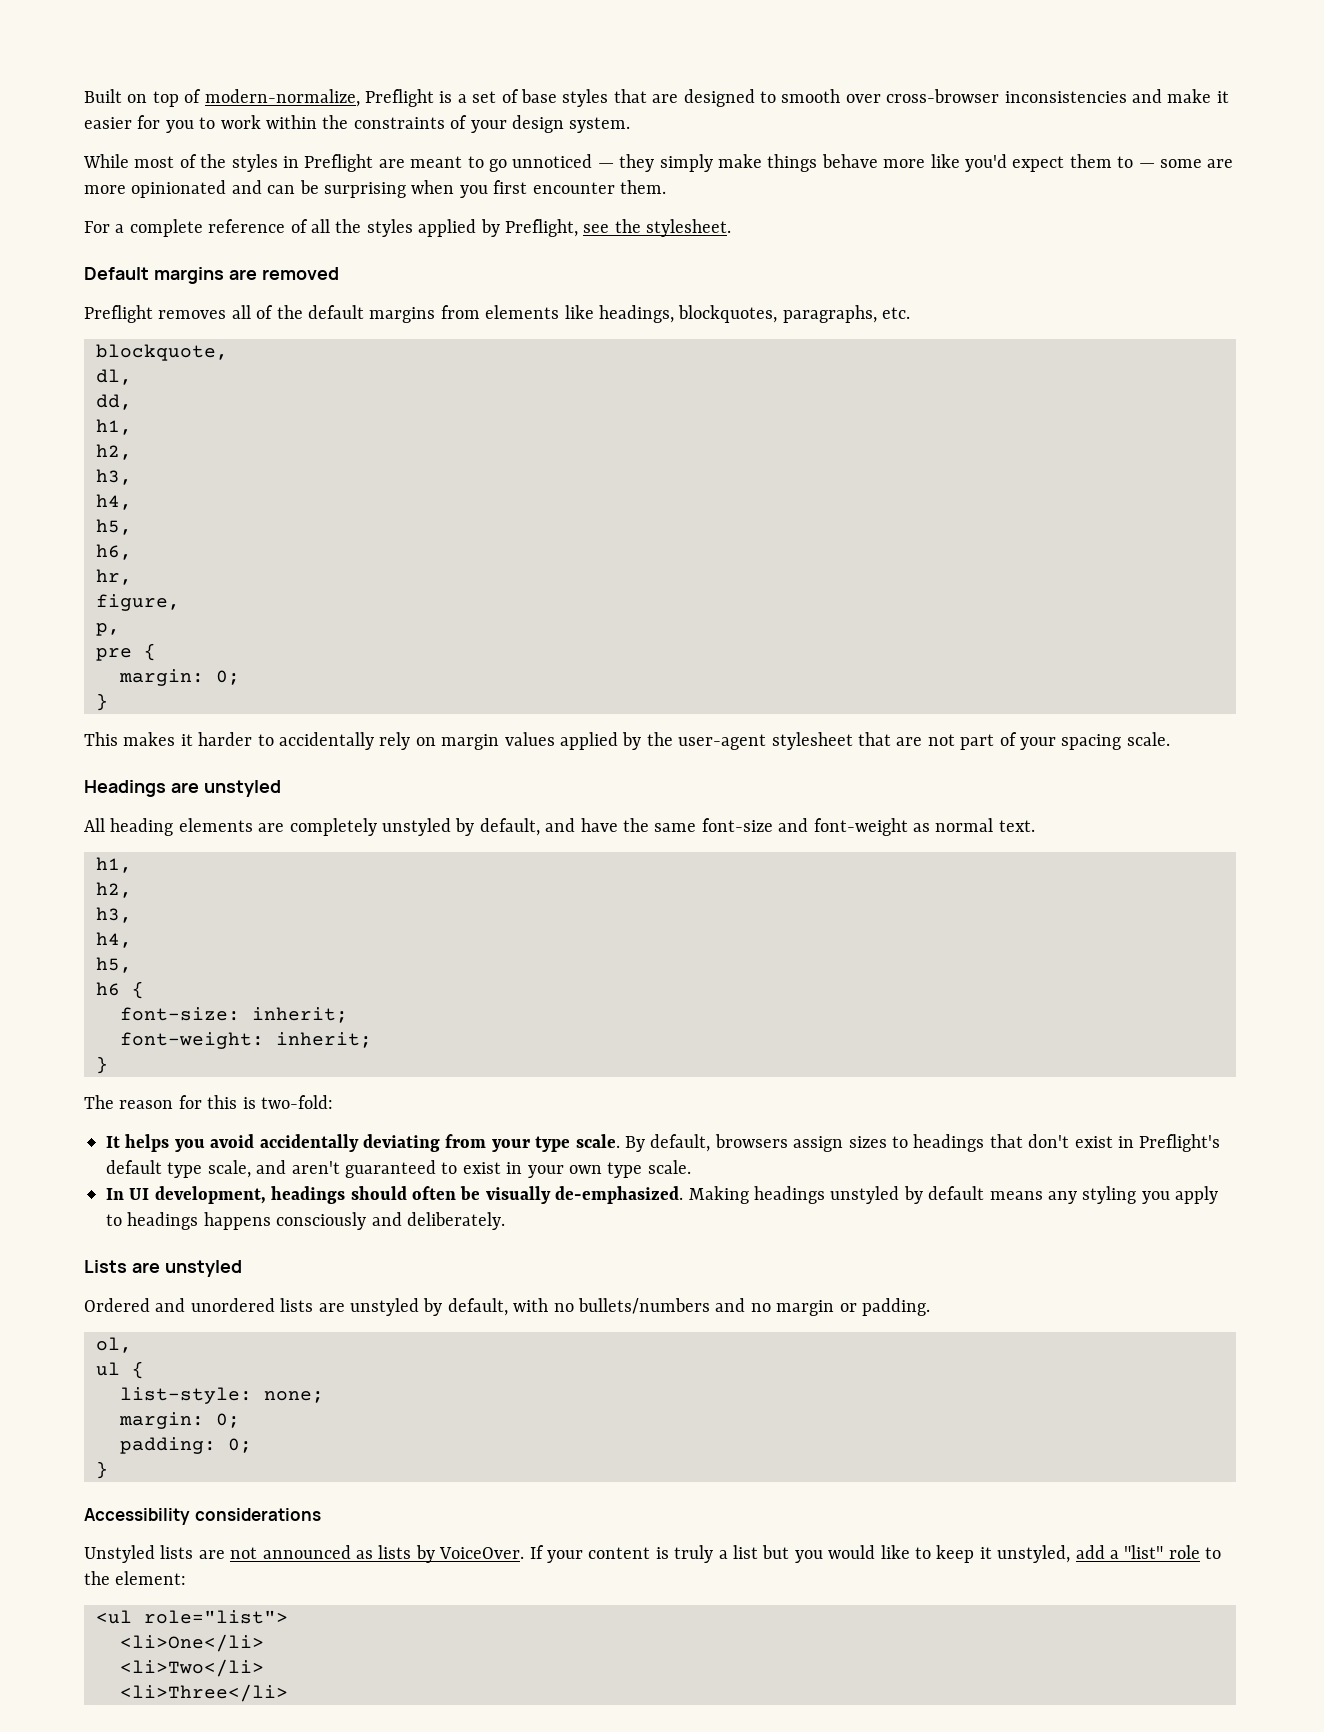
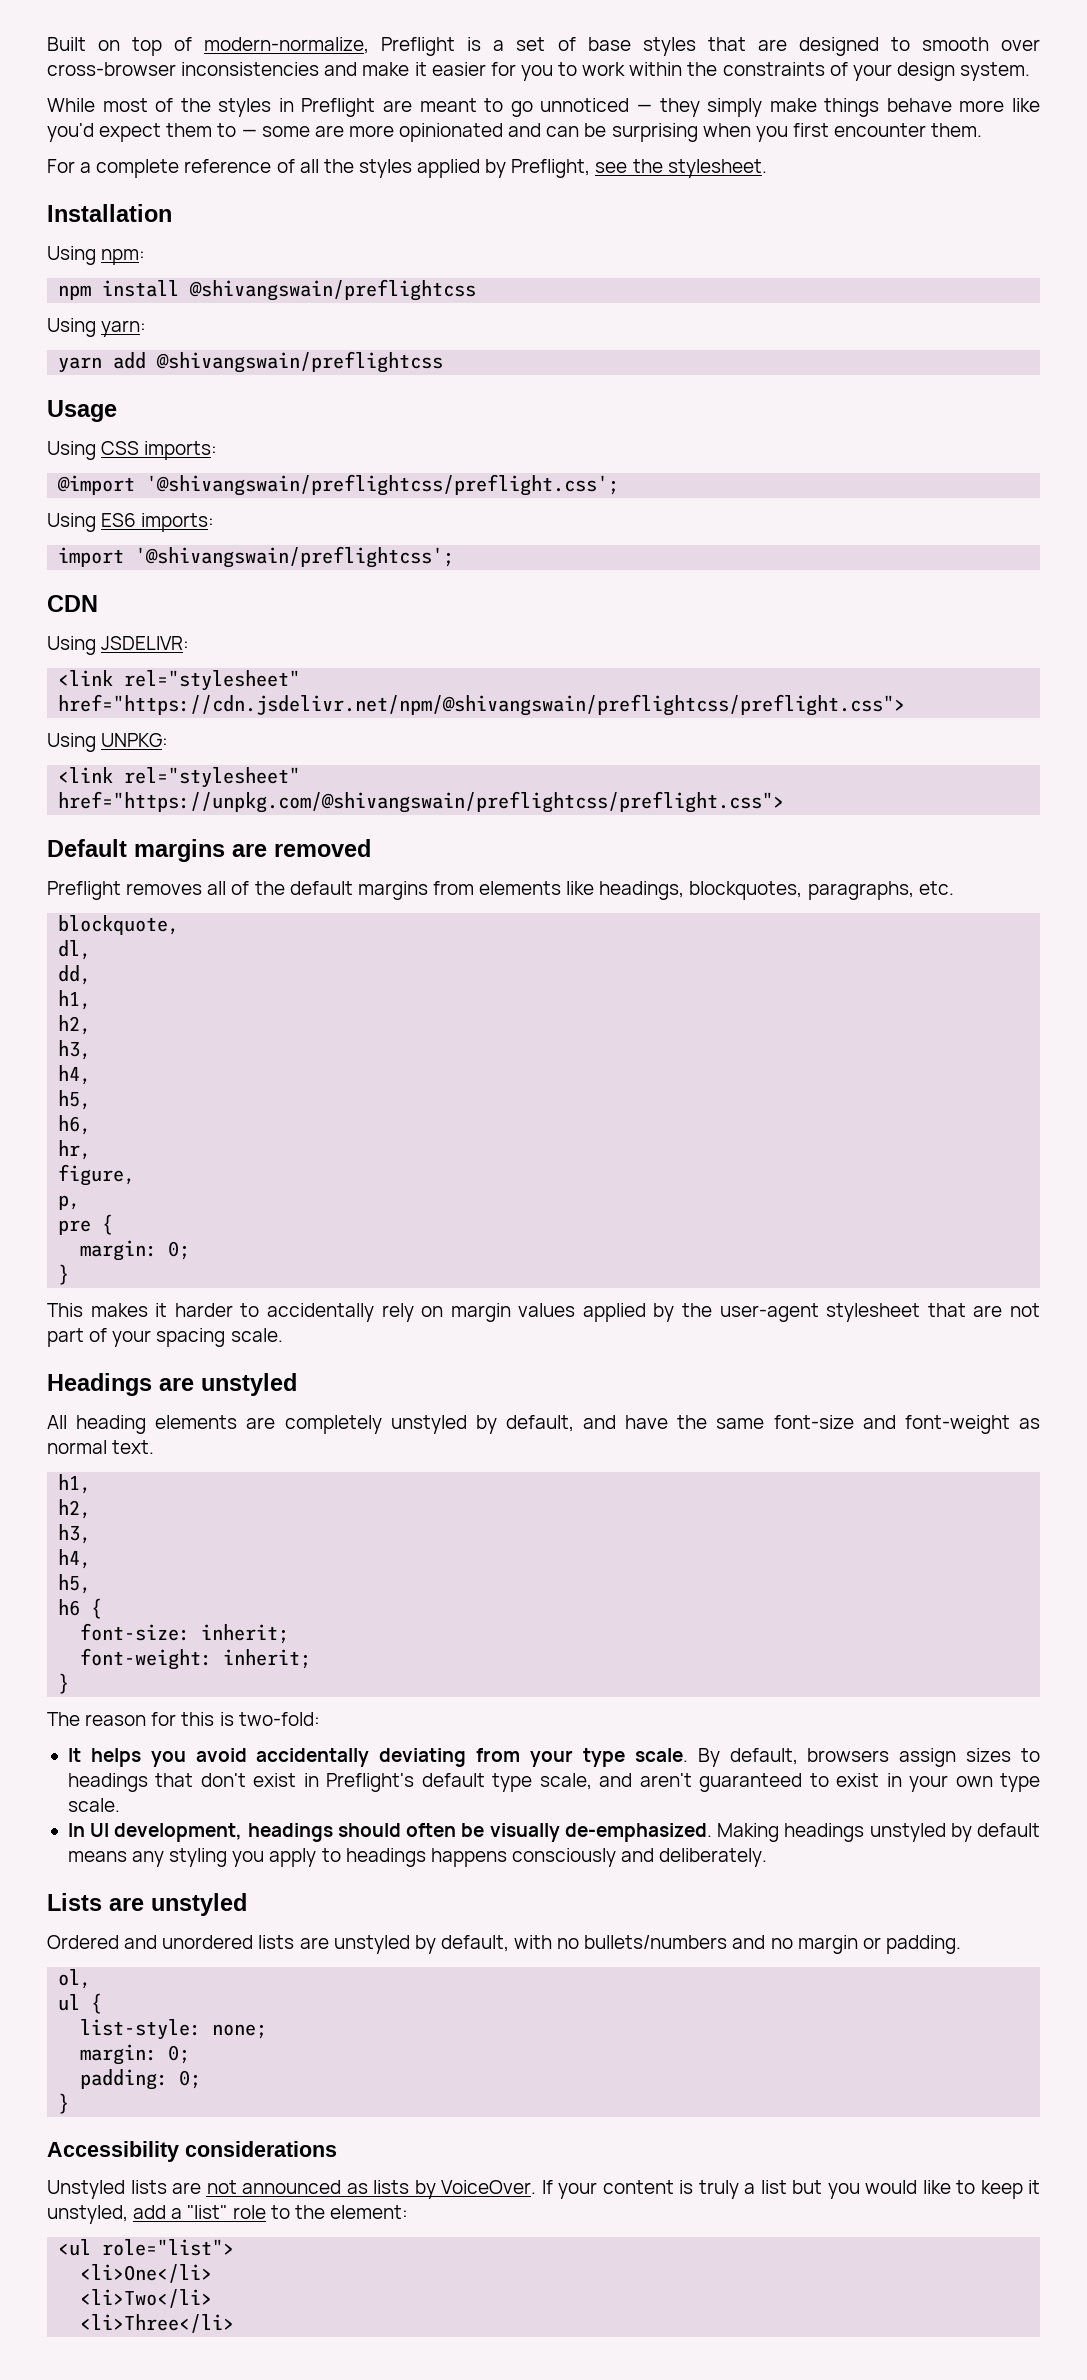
(732, 228) none -> [47,204,172,222] [47,246,146,265] [58,279,477,301] [47,318,147,337] [58,351,444,373] [47,400,117,422] [47,441,218,460] [57,474,620,496] [47,513,215,532] [58,546,455,568] [47,595,98,612] [47,636,190,655] [58,670,301,691] [58,694,906,716] [47,733,169,752] [58,767,301,788] [58,791,785,813] // Installation // Using npm: // npm install @shivangswain/preflightcss // Using yarn: // yarn add @shivangswain/preflightcss // Usage // Using CSS imports: // @import '@shivangswain/preflightcss/preflight.css'; // Using ES6 imports: // import '@shivangswain/preflightcss'; // CDN // Using JSDELIVR: // <link rel="stylesheet" href="https://cdn.jsdelivr.net/npm/@shivangswain/preflightcss/preflight.css"> // Using UNPKG: // <link rel="stylesheet" href="https://unpkg.com/@shivangswain/preflightcss/preflight.css">

